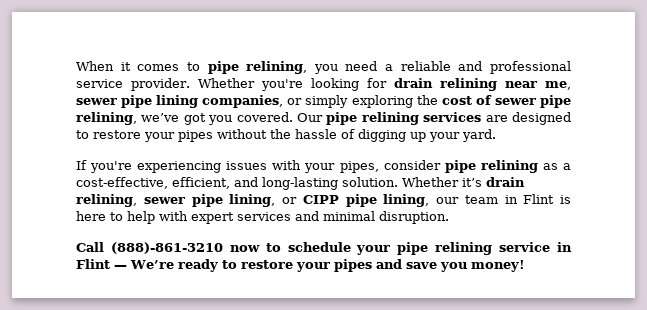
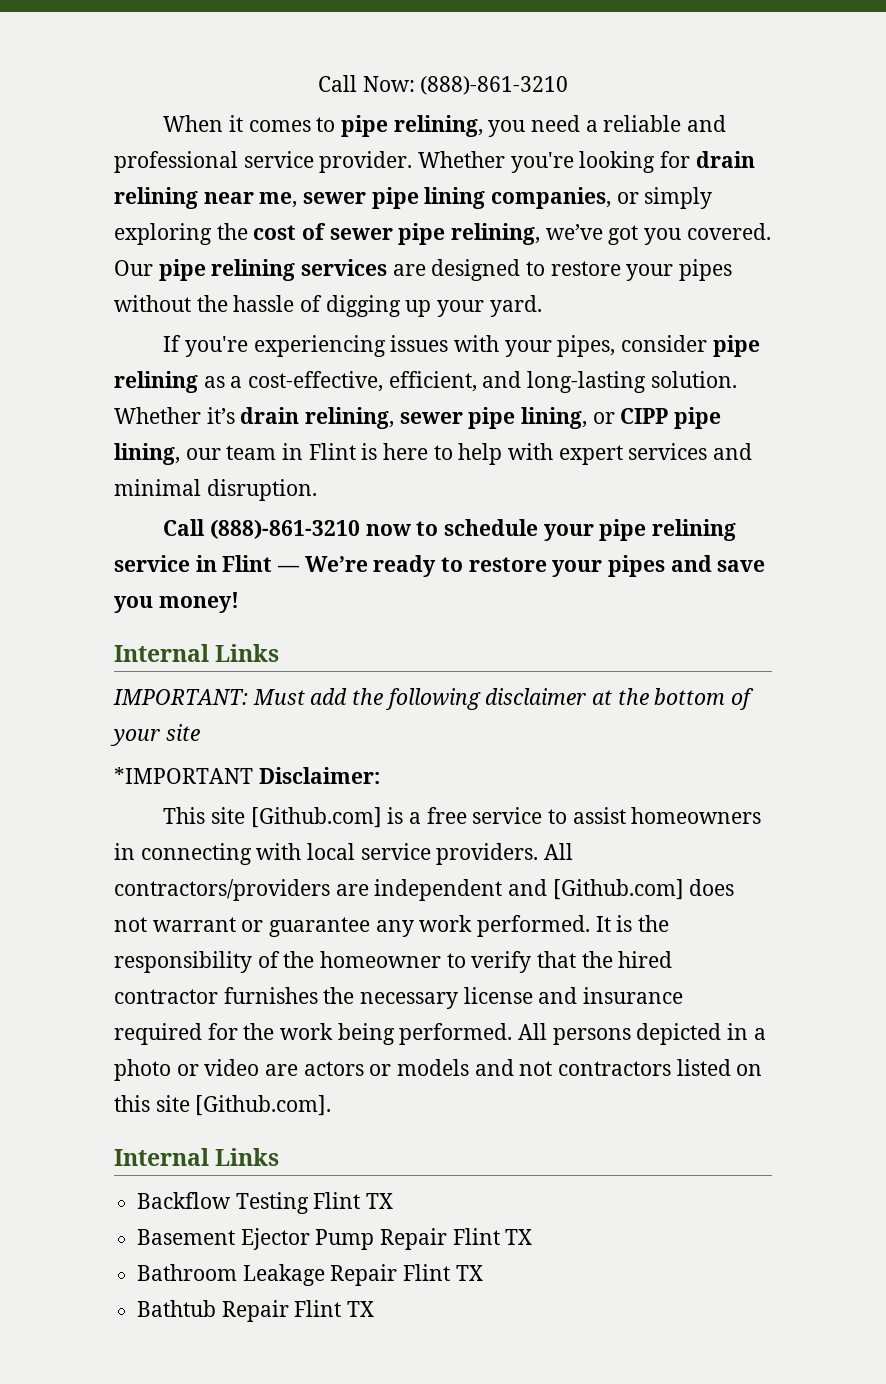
(76, 66) none -> [317,75,569,95] Call Now: (888)-861-3210 //
(525, 266) none -> [114,644,280,662] [113,688,755,710] [110,724,200,746] [114,767,380,784] [163,807,762,828] [114,843,574,865] [114,879,735,901] [114,915,670,937] [114,951,673,973] [114,987,684,1009] [114,1023,766,1045] [114,1059,763,1081] [114,1095,332,1116] [114,1148,280,1166] [137,1192,394,1214] [137,1228,533,1250] [137,1264,483,1286] [137,1300,375,1322] // Internal Links // IMPORTANT: Must add the following disclaimer at the bottom of your site // *IMPORTANT Disclaimer: // This site [Github.com] is a free service to assist homeowners in connecting with local service providers. All contractors/providers are independent and [Github.com] does not warrant or guarantee any work performed. It is the responsibility of the homeowner to verify that the hired contractor furnishes the necessary license and insurance required for the work being performed. All persons depicted in a photo or video are actors or models and not contractors listed on this site [Github.com]. // Internal Links // Backflow Testing Flint TX // Basement Ejector Pump Repair Flint TX // Bathroom Leakage Repair Flint TX // Bathtub Repair Flint TX

